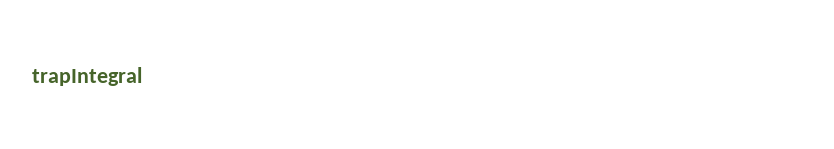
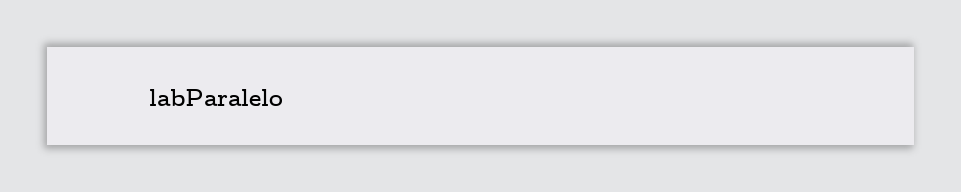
[32,67,142,86] trapIntegral -> [149,89,283,106] labParalelo

